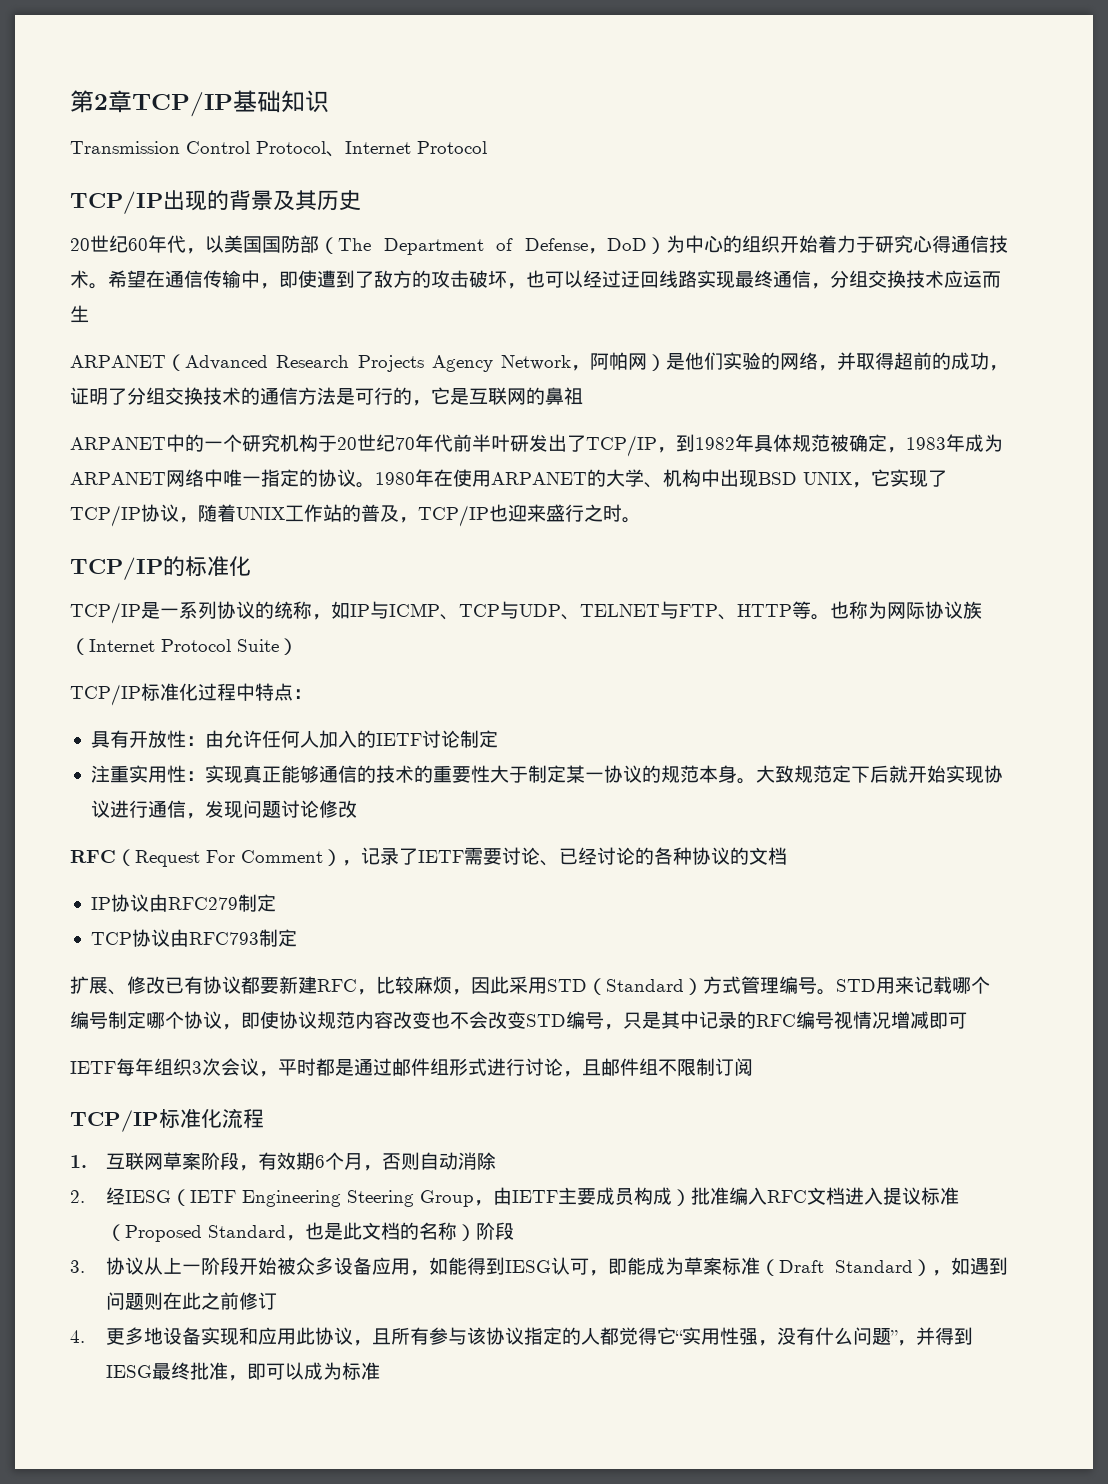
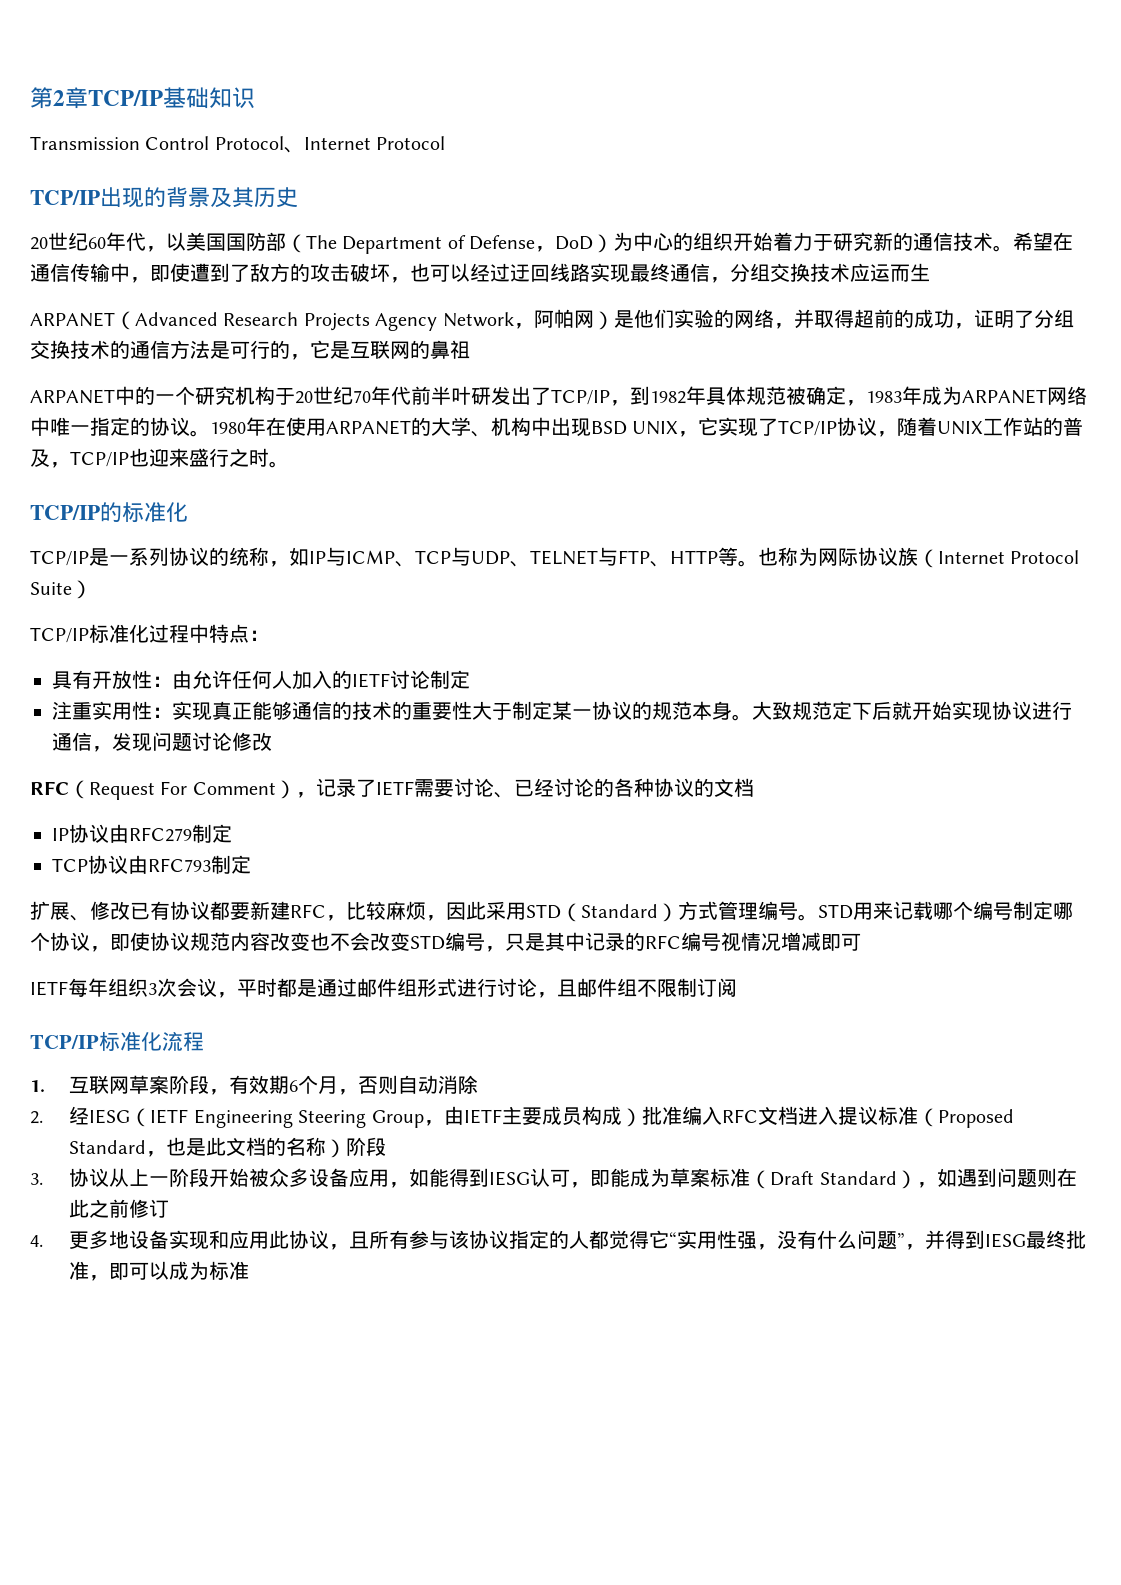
[913,235,951,253] 心得 -> [873,232,914,251] 新的

